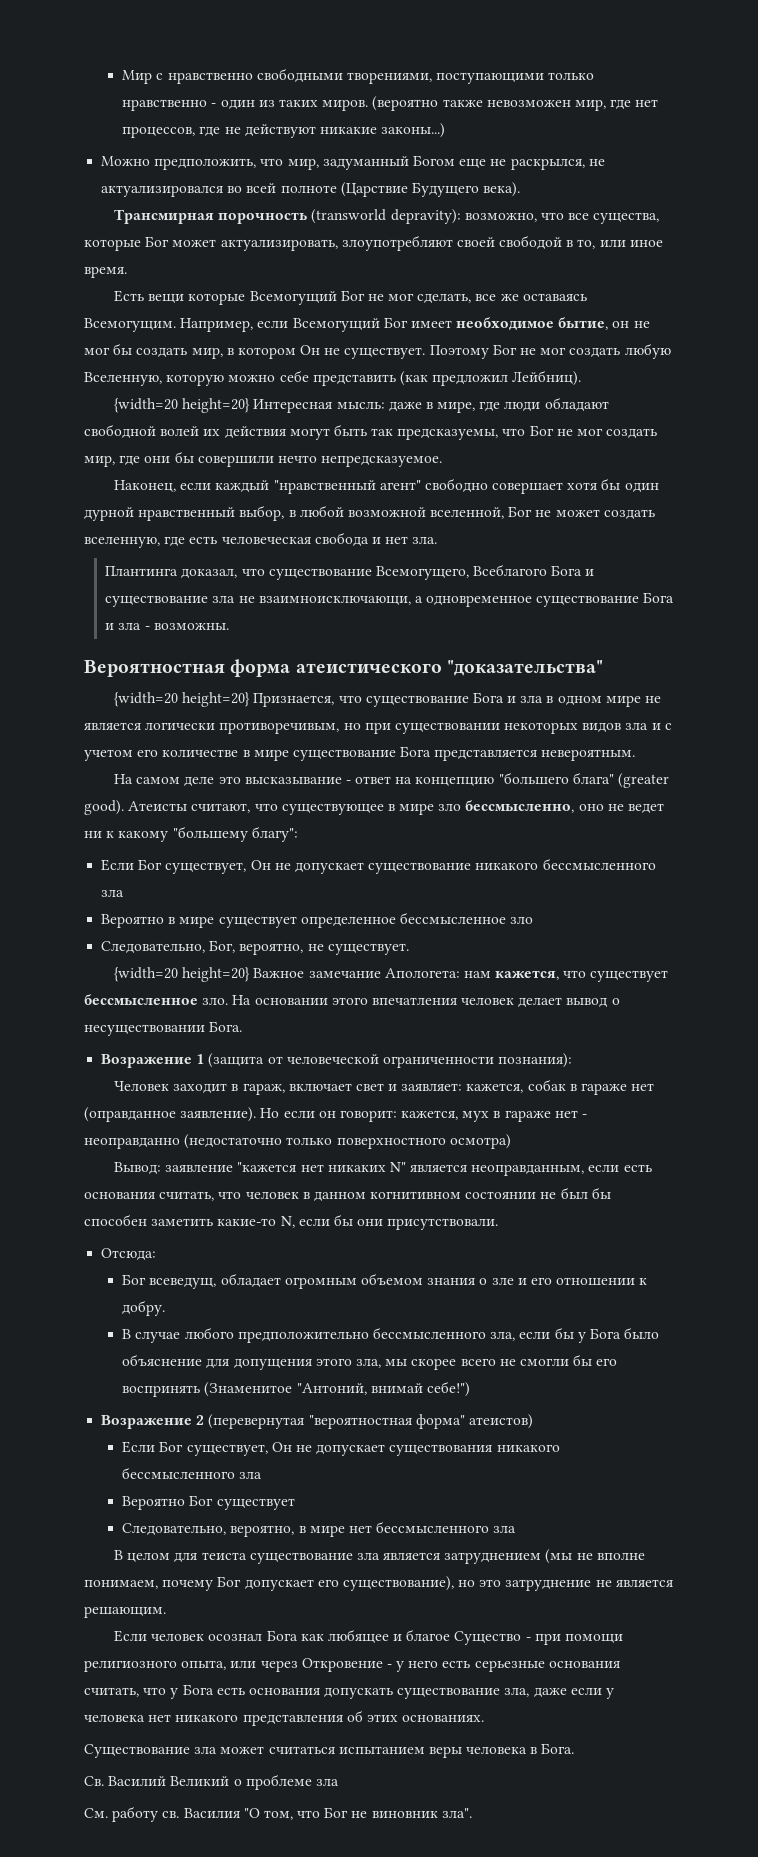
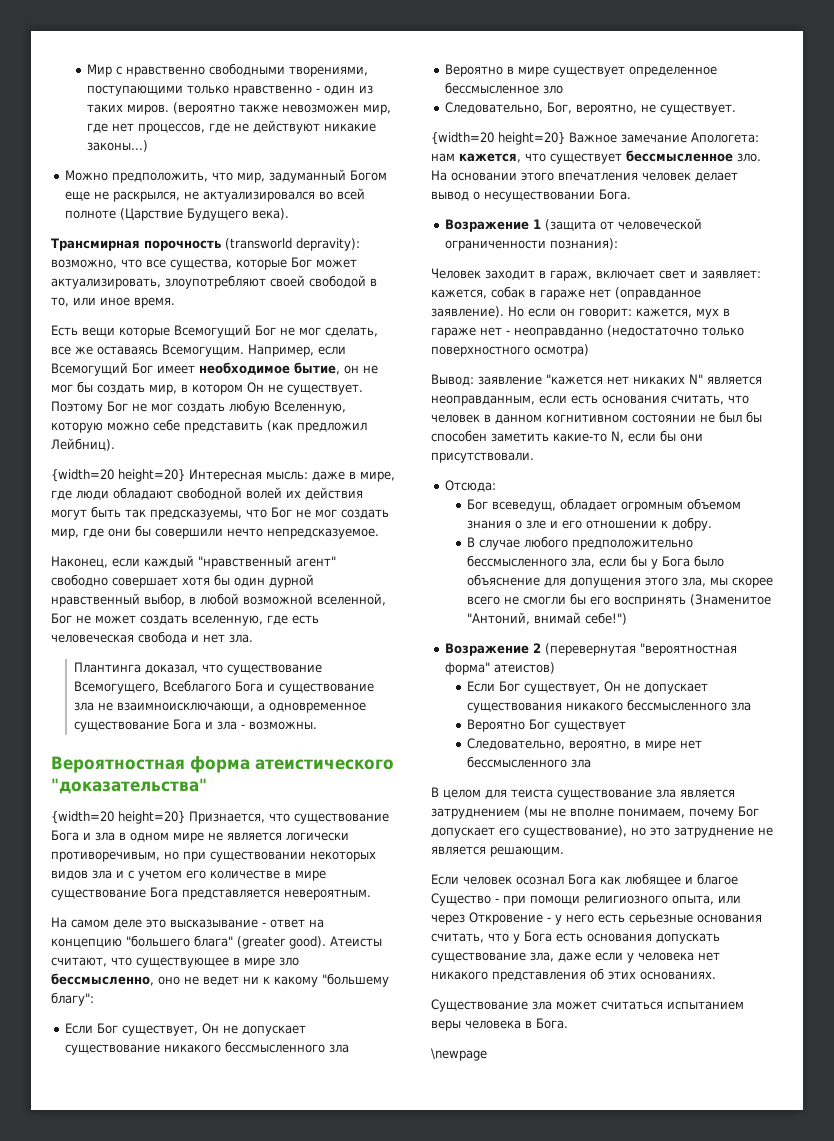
[84,1774,339,1790] [84,1806,472,1822] Св. Василий Великий о проблеме зла // См. работу св. Василия "О том, что Бог не виновник зла". -> [431,1048,487,1061] \newpage

